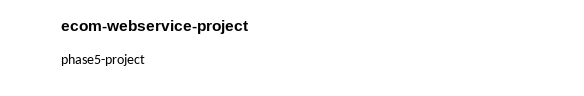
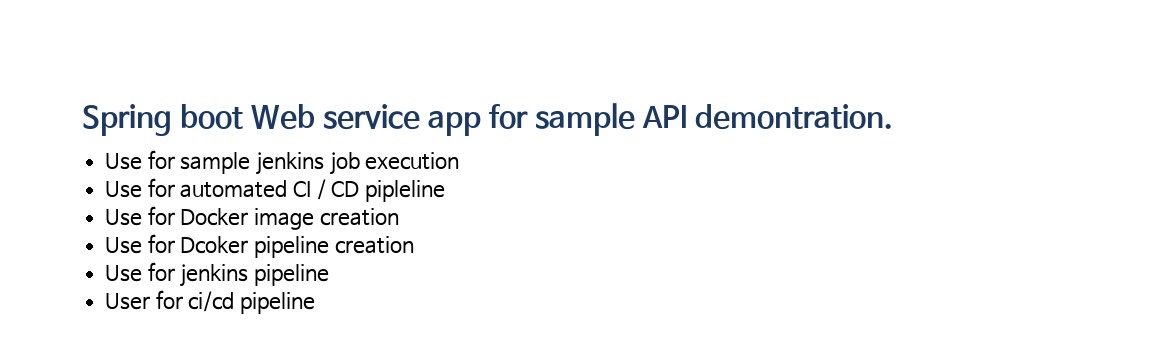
[61,20,248,34] [61,54,145,66] ecom-webservice-project // phase5-project -> [82,103,893,136] [105,150,460,175] [105,178,446,202] [105,206,399,230] [105,234,414,258] [105,262,330,287] [105,290,316,314] Spring boot Web service app for sample API demontration. // Use for sample jenkins job execution // Use for automated CI / CD pipleline // Use for Docker image creation // Use for Dcoker pipeline creation // Use for jenkins pipeline // User for ci/cd pipeline

